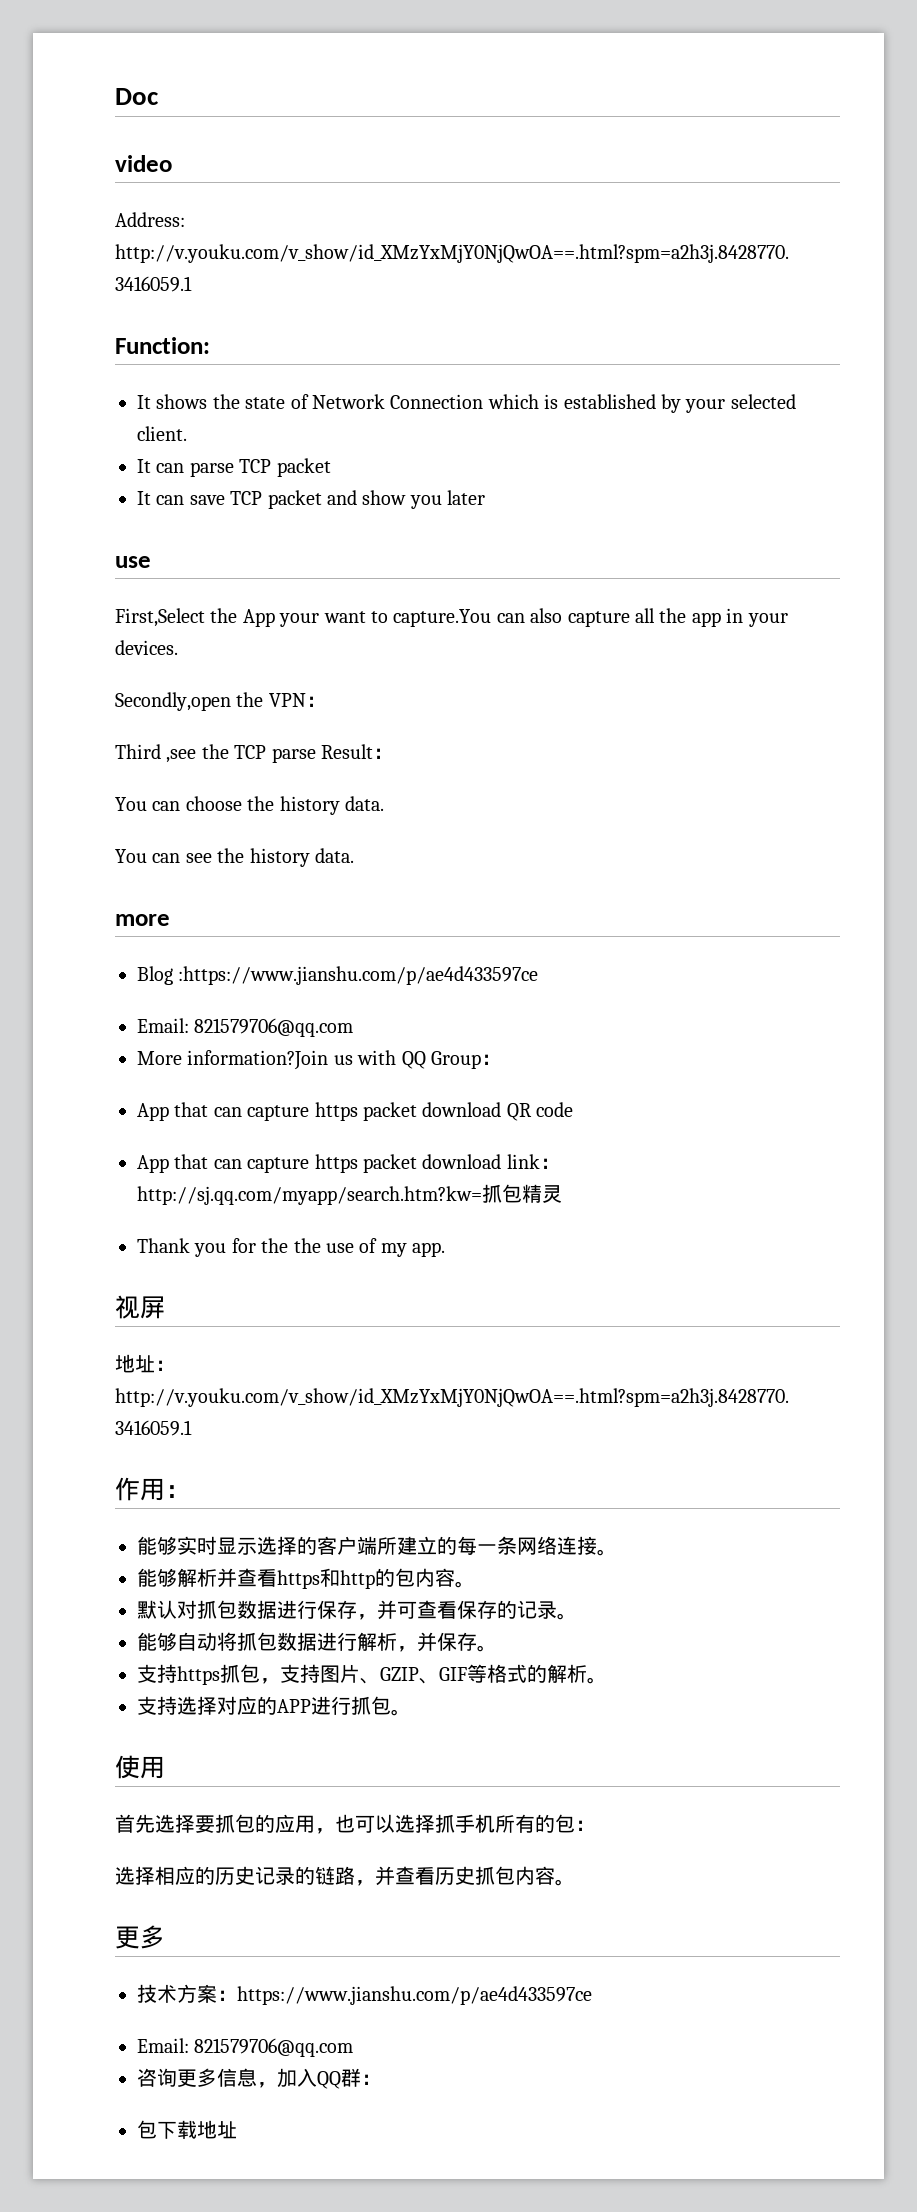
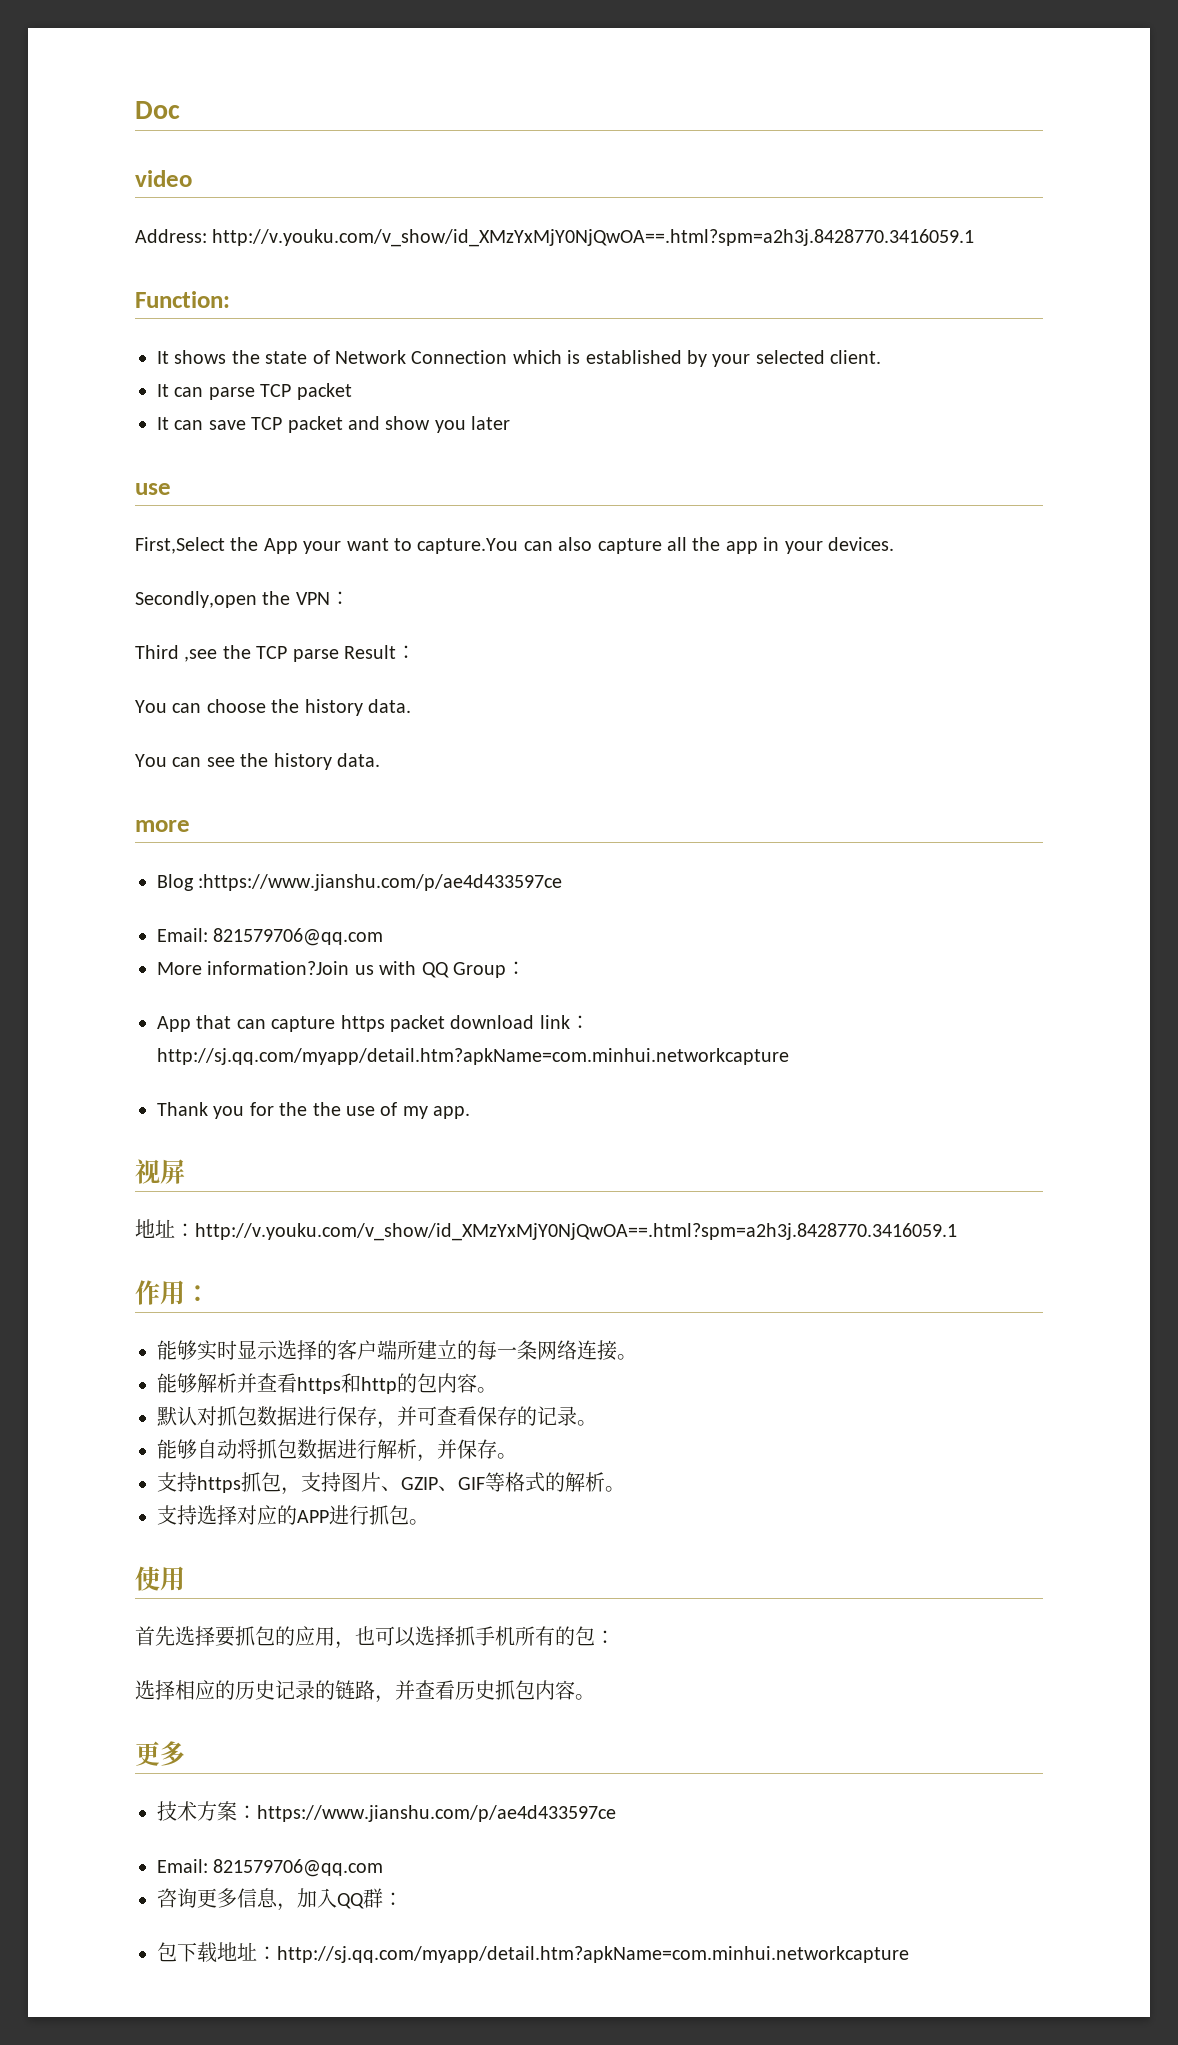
[137,1102,574,1121] // App that can capture https packet download QR code -> (526, 968) none
[137,1184,562,1205] http://sj.qq.com/myapp/search.htm?kw=抓包精灵 -> [157,1048,789,1065] http://sj.qq.com/myapp/detail.htm?apkName=com.minhui.networkcapture
(237, 2130) none -> [257,1946,909,1963] ：http://sj.qq.com/myapp/detail.htm?apkName=com.minhui.networkcapture

